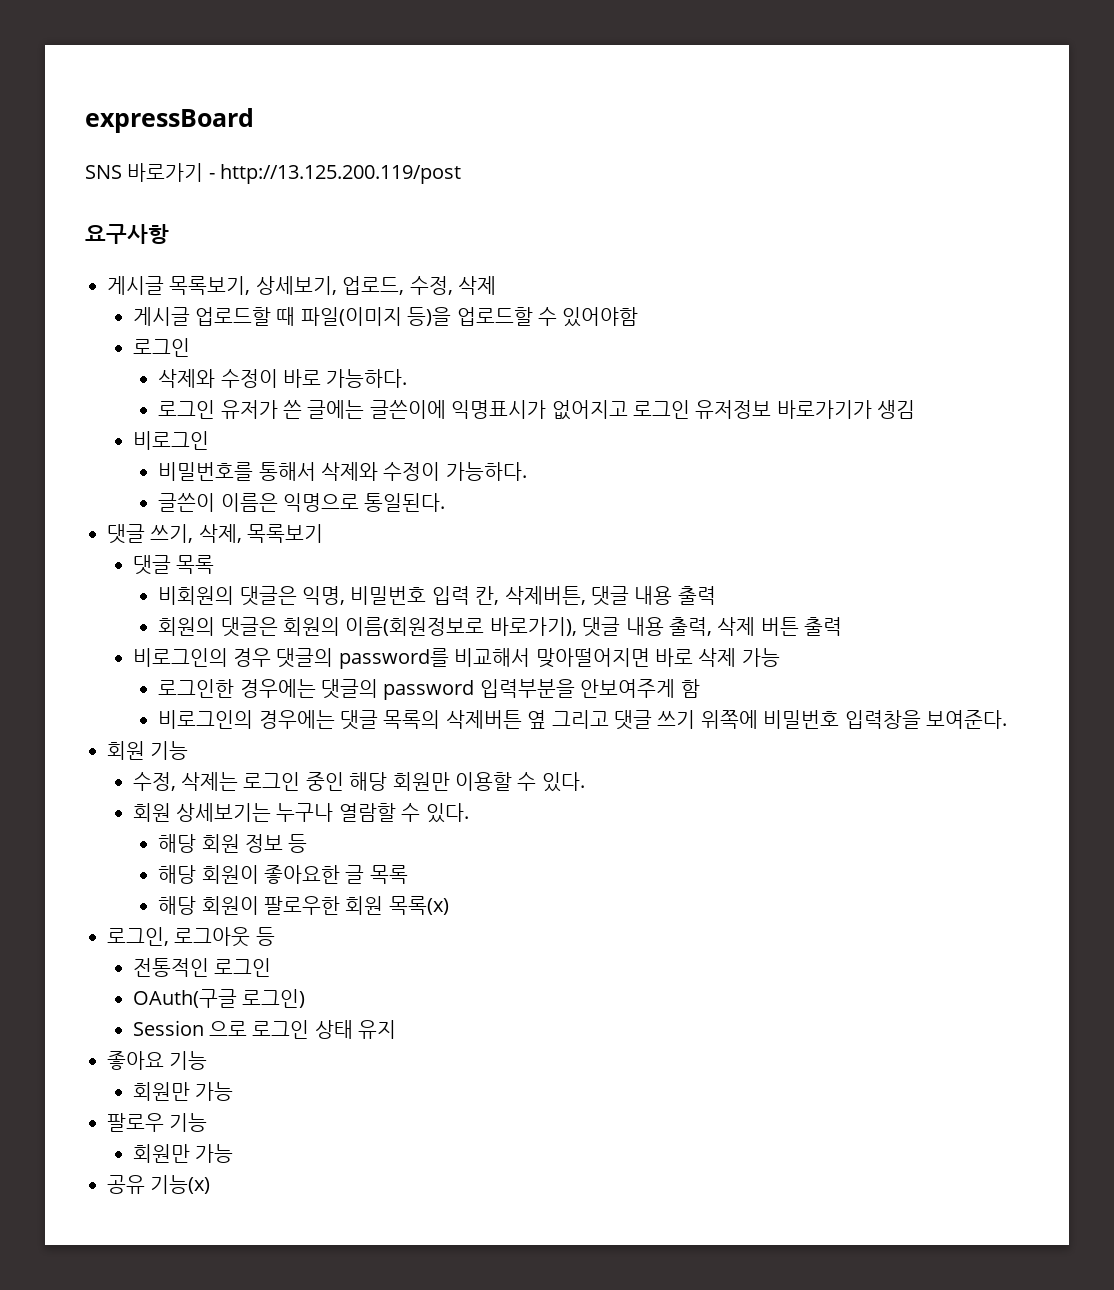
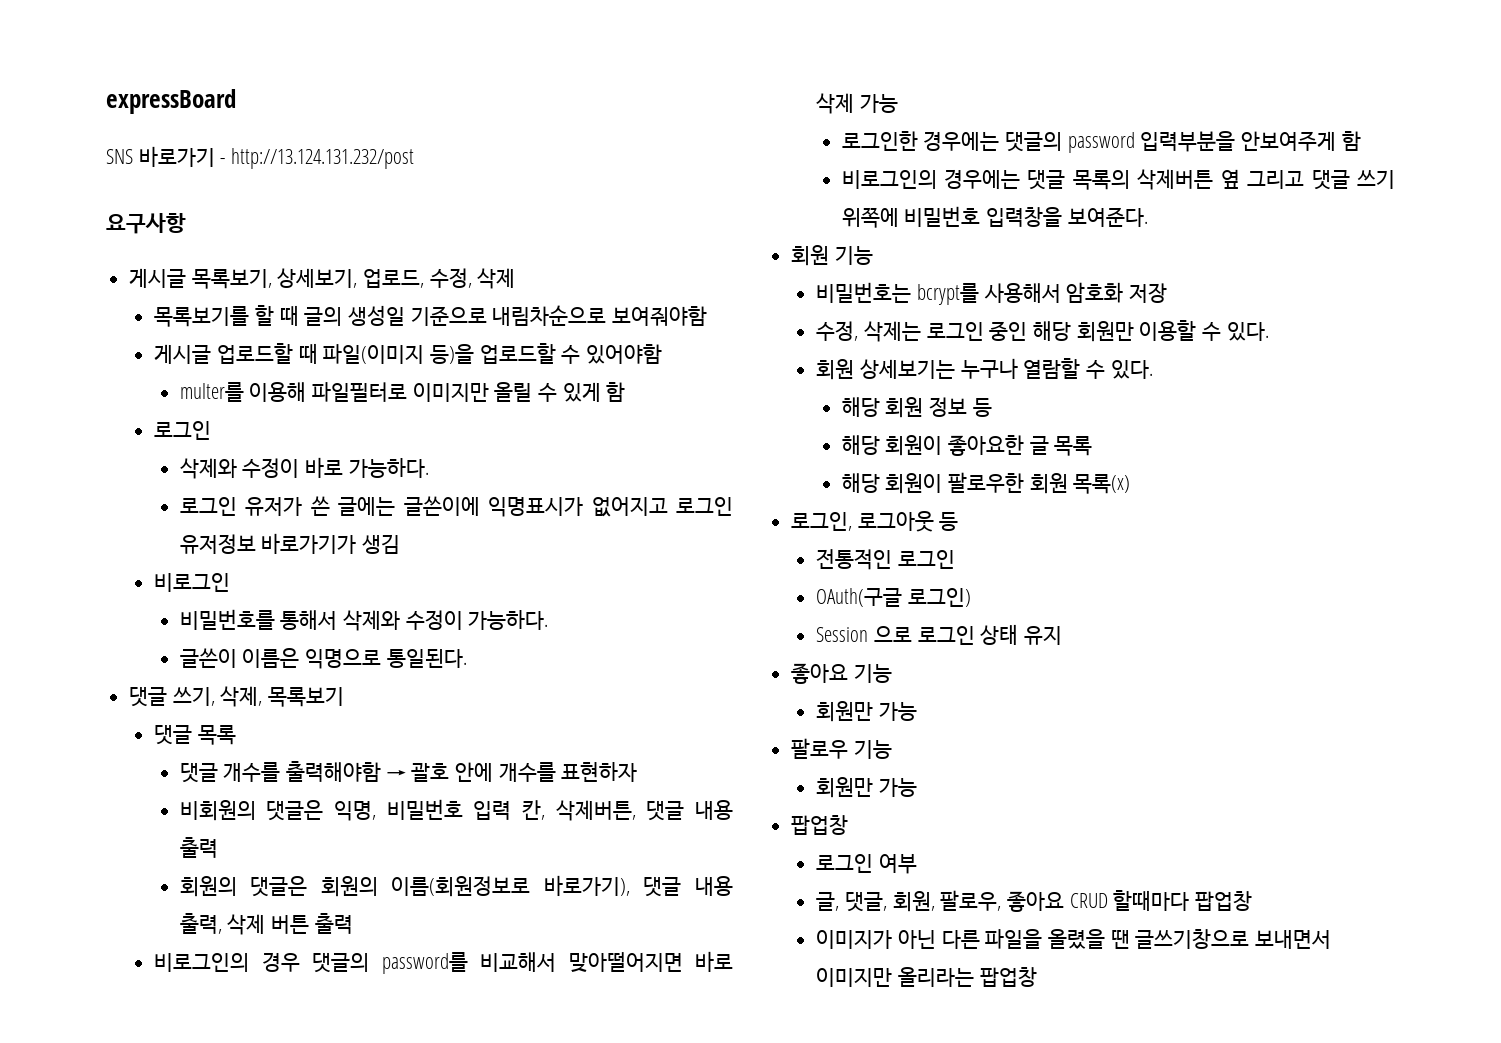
[220,164,462,184] http://13.125.200.119/post -> [231,148,415,169] http://13.124.131.232/post
(496, 285) none -> [154,305,708,327] // 목록보기를 할 때 글의 생성일 기준으로 내림차순으로 보여줘야함
(639, 317) none -> [179,382,626,402] // multer를 이용해 파일필터로 이미지만 올릴 수 있게 함
(215, 564) none -> [179,761,638,783] // 댓글 개수를 출력해야함 → 괄호 안에 개수를 표현하자
(189, 750) none -> [816,282,1168,305] // 비밀번호는 bcrypt를 사용해서 암호화 저장
[107,1175,211,1194] 공유 기능(x) -> [791,815,849,835] [816,854,918,874] [816,890,1253,912] [816,929,1332,949] [816,967,1037,987] 팝업창 // 로그인 여부 // 글, 댓글, 회원, 팔로우, 좋아요 CRUD 할때마다 팝업창 // 이미지가 아닌 다른 파일을 올렸을 땐 글쓰기창으로 보내면서 이미지만 올리라는 팝업창

